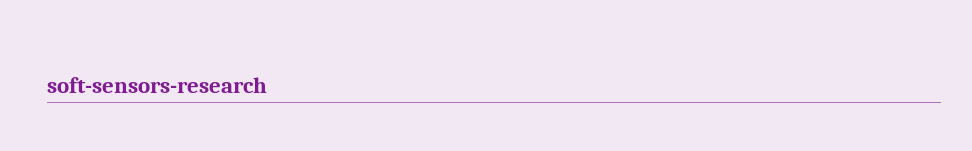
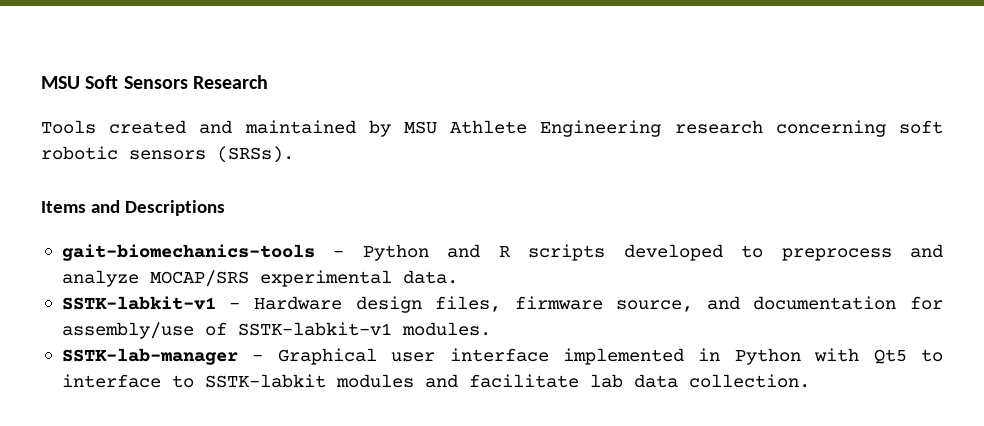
[47,77,267,93] soft-sensors-research -> [41,75,268,89] [41,120,943,137] [41,146,294,163] [41,200,225,216] [61,244,943,261] [61,270,458,287] [61,296,944,313] [61,322,491,339] [61,348,943,365] [61,374,810,388] MSU Soft Sensors Research // Tools created and maintained by MSU Athlete Engineering research concerning soft robotic sensors (SRSs). // Items and Descriptions // gait-biomechanics-tools - Python and R scripts developed to preprocess and analyze MOCAP/SRS experimental data. // SSTK-labkit-v1 - Hardware design files, firmware source, and documentation for assembly/use of SSTK-labkit-v1 modules. // SSTK-lab-manager - Graphical user interface implemented in Python with Qt5 to interface to SSTK-labkit modules and facilitate lab data collection.

